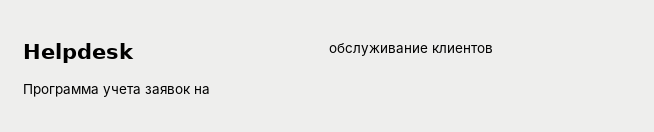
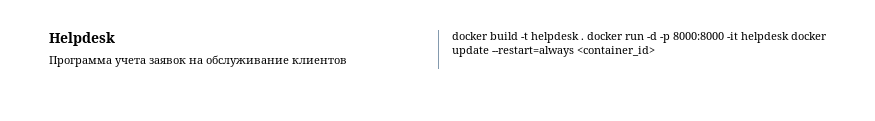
(493, 49) none -> [452,32,827,43] [452,46,655,57] // docker build -t helpdesk . docker run -d -p 8000:8000 -it helpdesk docker update --restart=always <container_id>

